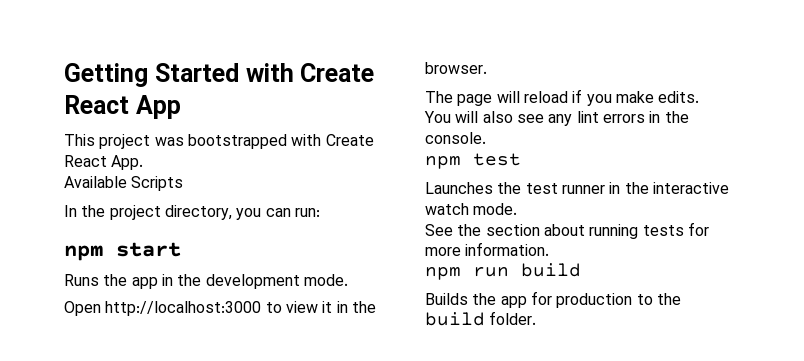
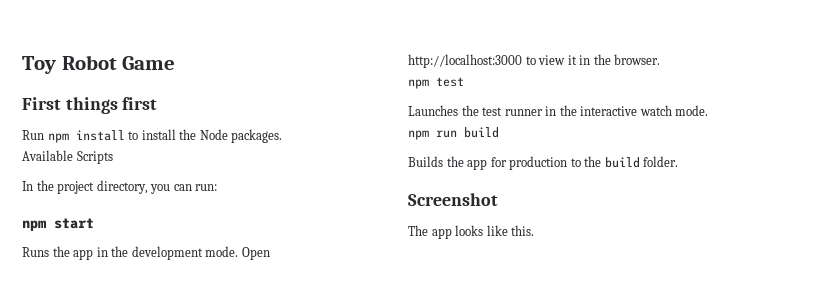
[64,63,375,87] [64,95,181,119] [64,134,374,149] [64,155,144,170] Getting Started with Create React App // This project was bootstrapped with Create React App. -> [22,55,176,74] [22,97,158,114] [22,129,283,143] Toy Robot Game // First things first // Run npm install to install the Node packages.
(348, 280) // -> (239, 251) none
[425,89,700,106] [424,111,689,126] [425,132,486,144] // The page will reload if you make edits. // You will also see any lint errors in the console. -> (661, 59) none
[425,222,709,239] [425,242,550,256] // See the section about running tests for more information. -> (709, 110) none
(537, 318) none -> [408,193,498,206] [408,225,535,239] // Screenshot // The app looks like this.

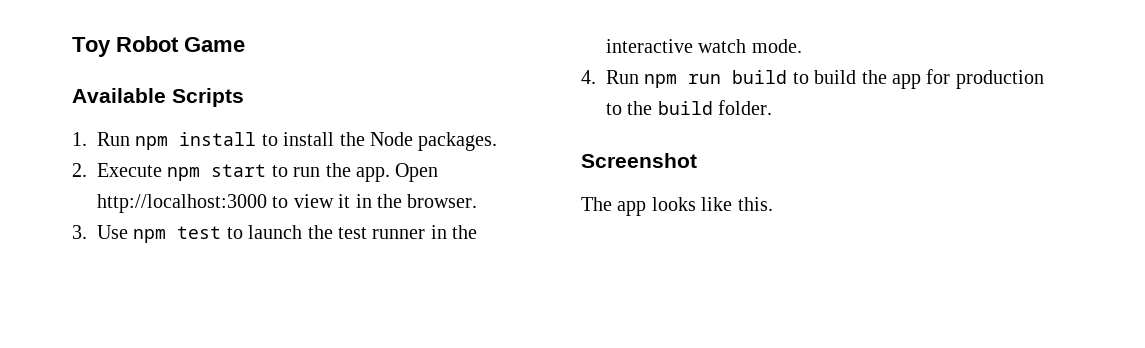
[22,97,158,114] First things first // -> [72,88,244,107] [72,132,87,146] Available Scripts // 1.
[22,150,113,164] [22,180,218,194] [22,218,94,231] [22,246,239,260] Available Scripts // In the project directory, you can run: // npm start // Runs the app in the development mode. -> [72,163,390,182] 2. Execute npm start to run the app.
(661, 59) none -> [72,225,128,239] 3. Use
[408,105,458,116] // Launches -> [226,225,303,239] to launch
(709, 110) none -> [581,70,639,84] 4. Run
[408,156,443,167] // Builds -> [792,70,857,84] to build

